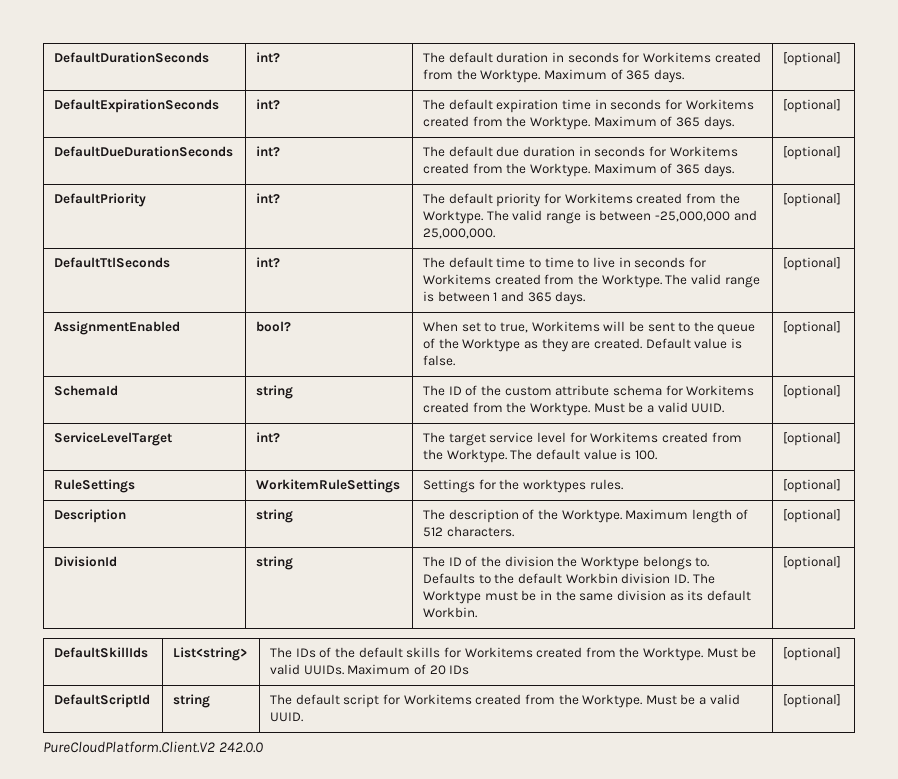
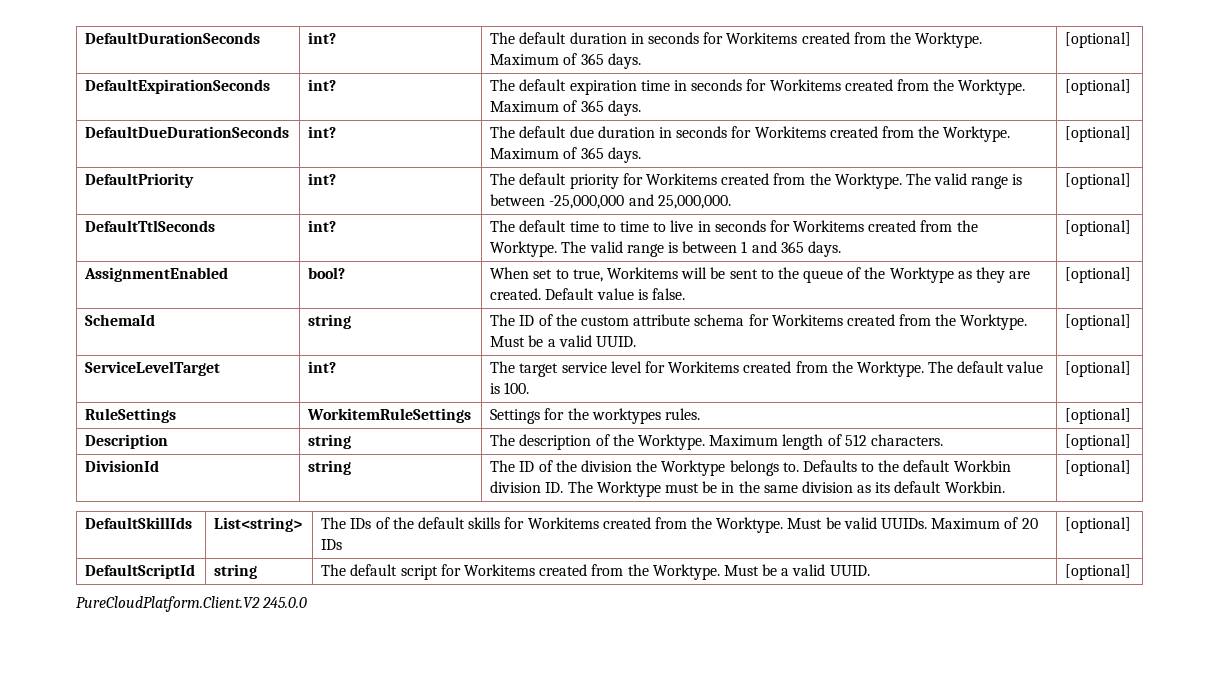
[219,742,265,753] 242.0.0 -> [262,597,308,608] 245.0.0

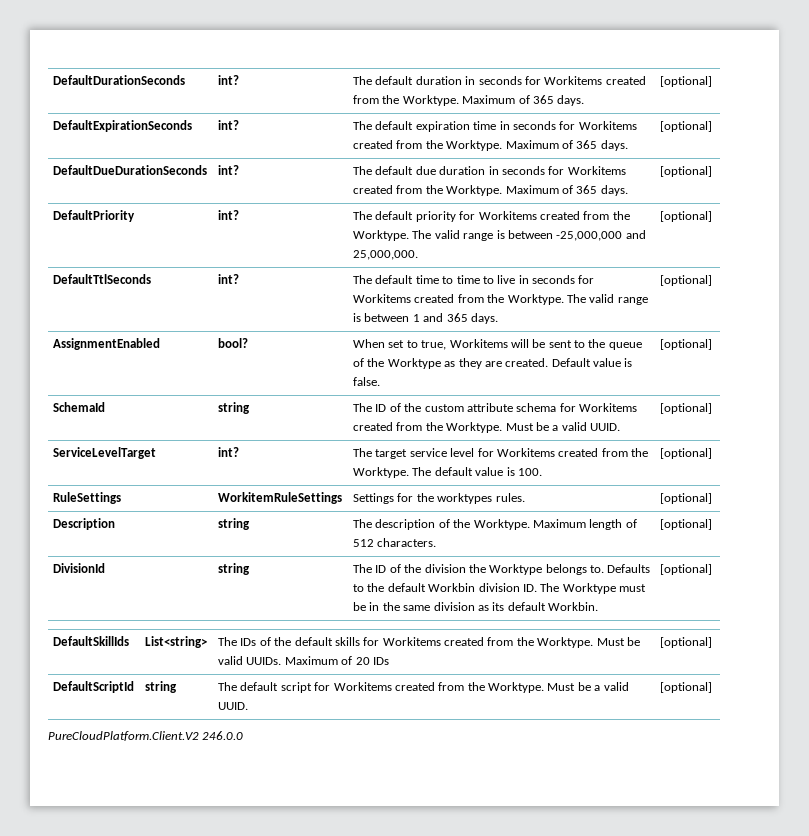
[262,597,308,608] 245.0.0 -> [202,731,244,740] 246.0.0

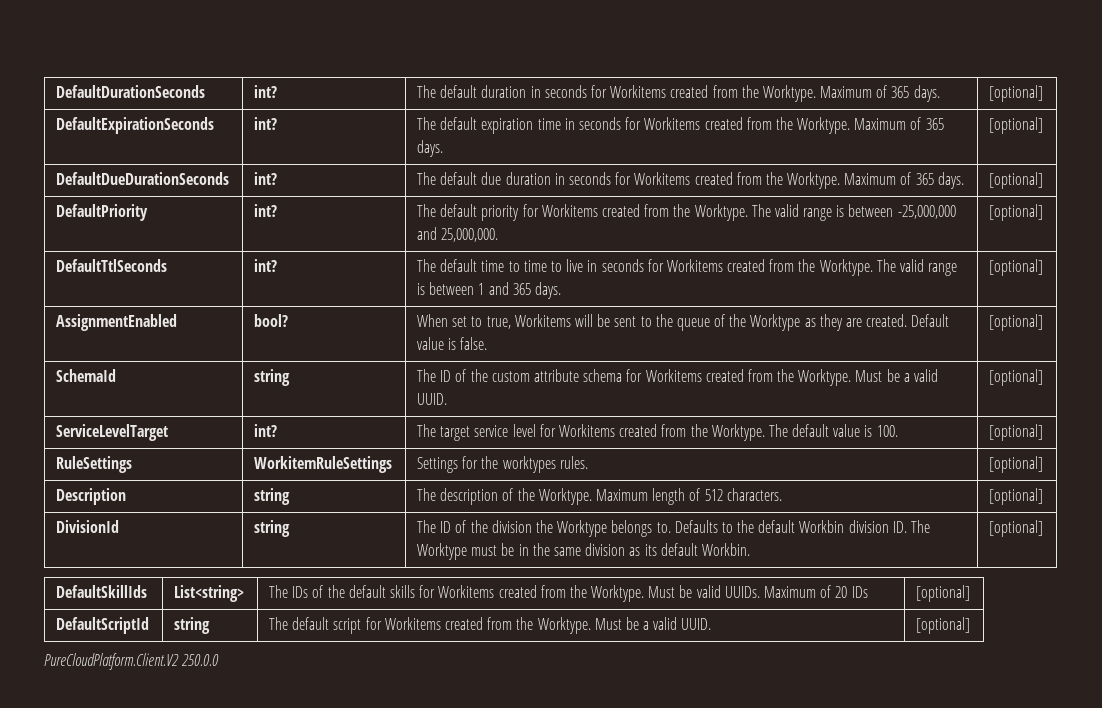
[202,731,244,740] 246.0.0 -> [181,654,220,666] 250.0.0

